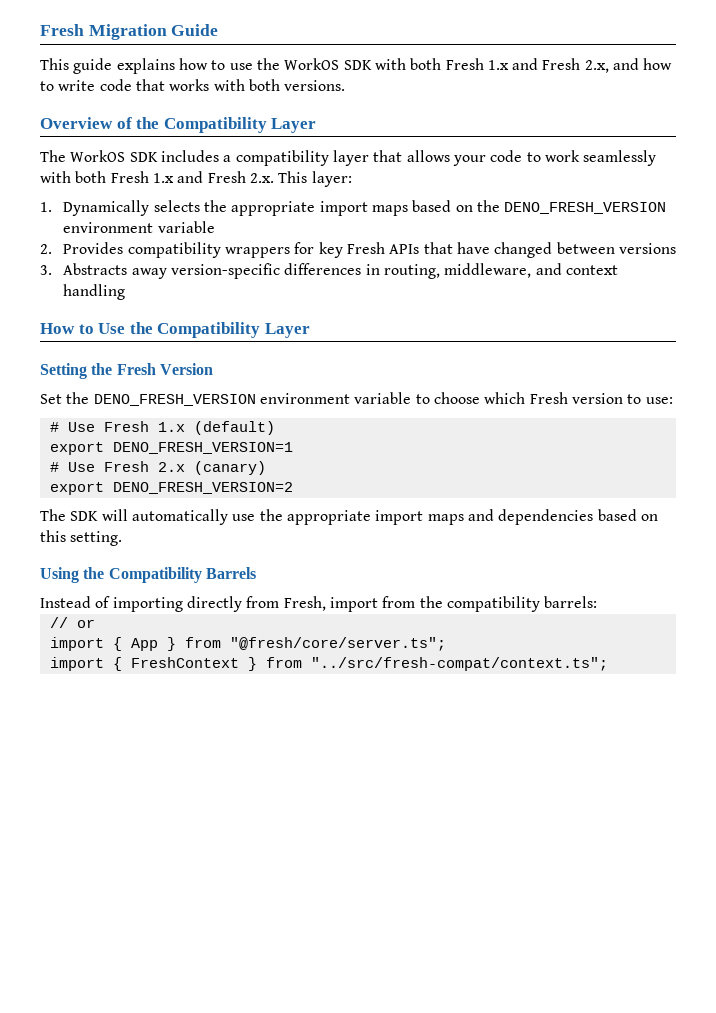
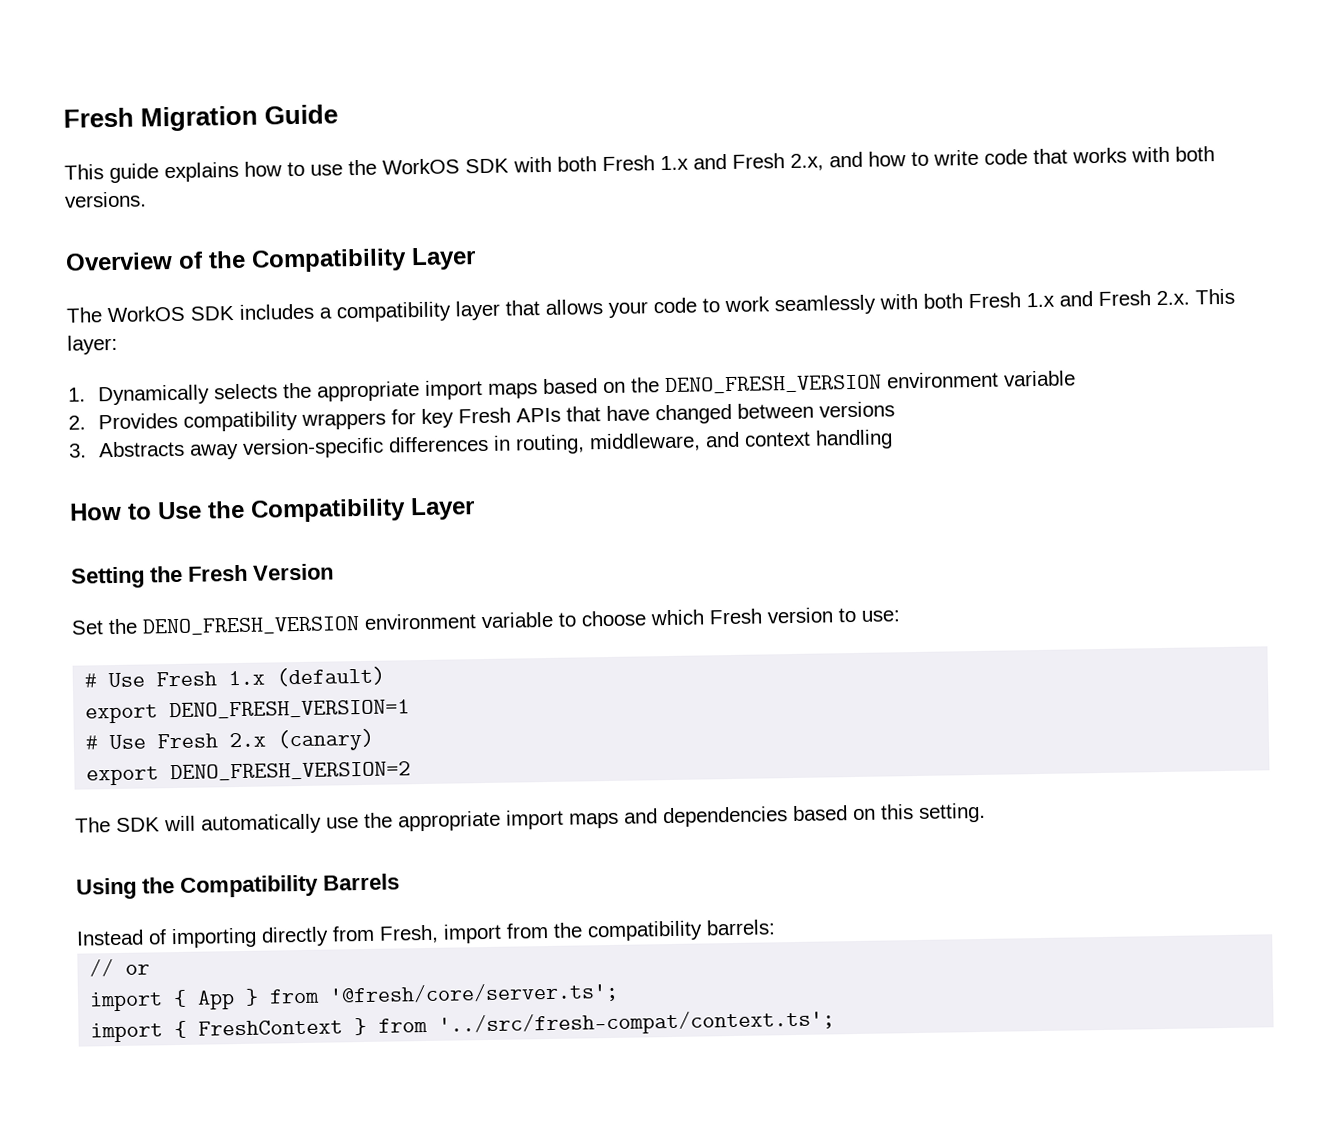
[229,637,446,651] "@fresh/core/server.ts"; -> [329,981,620,1006] '@fresh/core/server.ts';
[310,657,608,671] "../src/fresh-compat/context.ts"; -> [438,1009,836,1037] '../src/fresh-compat/context.ts';

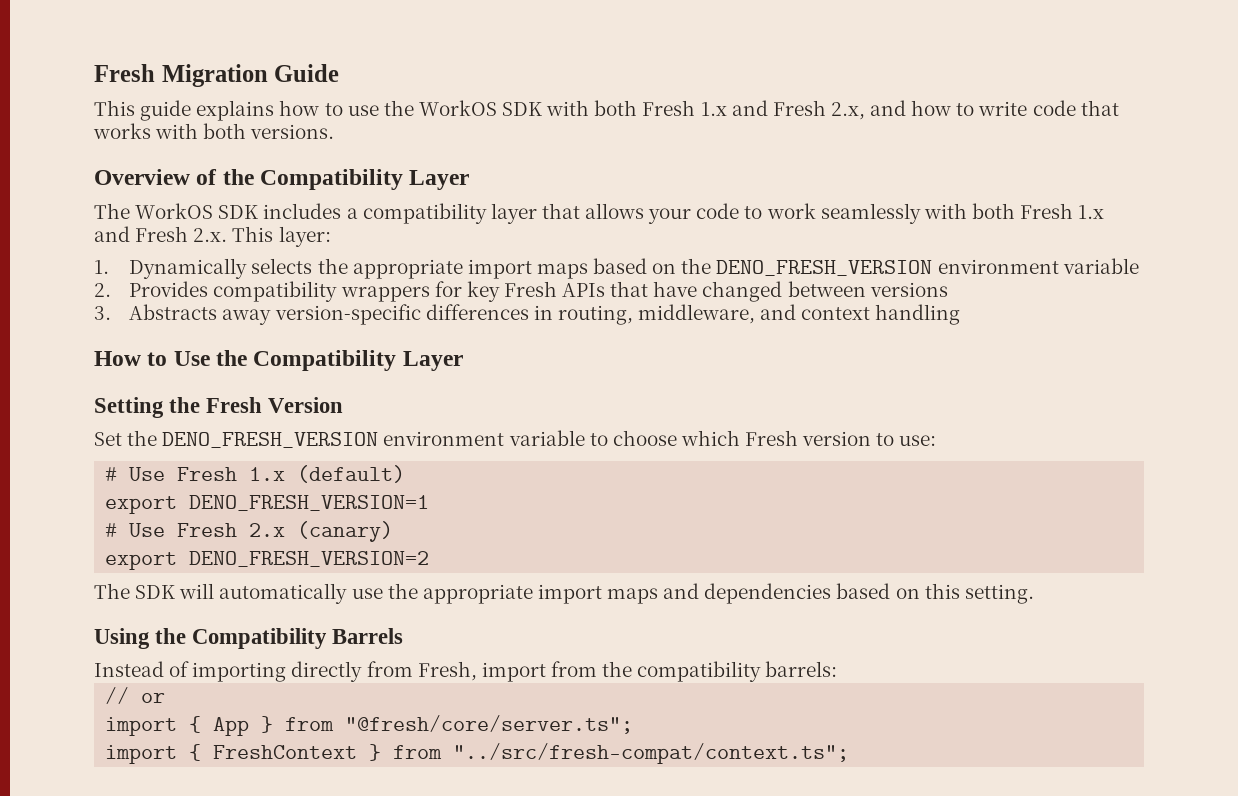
[329,981,620,1006] '@fresh/core/server.ts'; -> [345,715,634,734] "@fresh/core/server.ts";
[438,1009,836,1037] '../src/fresh-compat/context.ts'; -> [453,743,850,764] "../src/fresh-compat/context.ts";

